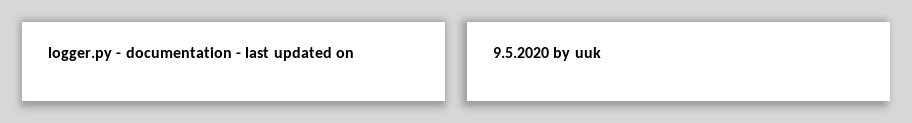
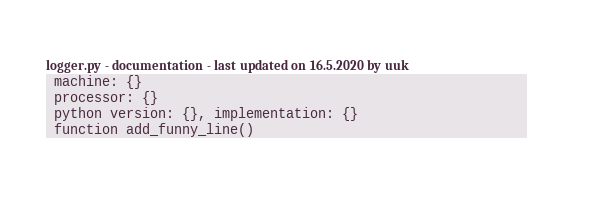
[493,47,549,58] 9.5.2020 -> [309,59,364,70] 16.5.2020
(601, 52) none -> [53,75,142,89] [53,91,158,105] [53,107,358,121] [53,123,254,137] // machine: {} // processor: {} // python version: {}, implementation: {} // function add_funny_line()

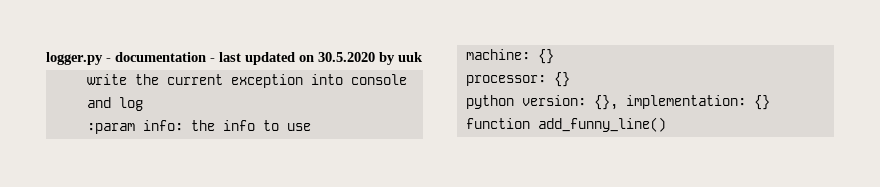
[309,59,364,70] 16.5.2020 -> [318,52,375,62] 30.5.2020
(409, 64) none -> [86,74,407,88] [86,97,143,111] [86,120,311,134] // write the current exception into console and log // :param info: the info to use

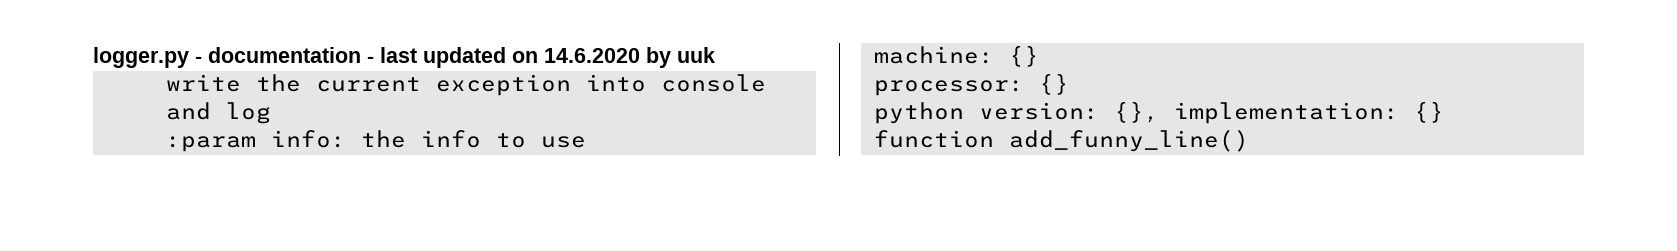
[318,52,375,62] 30.5.2020 -> [544,48,640,63] 14.6.2020

